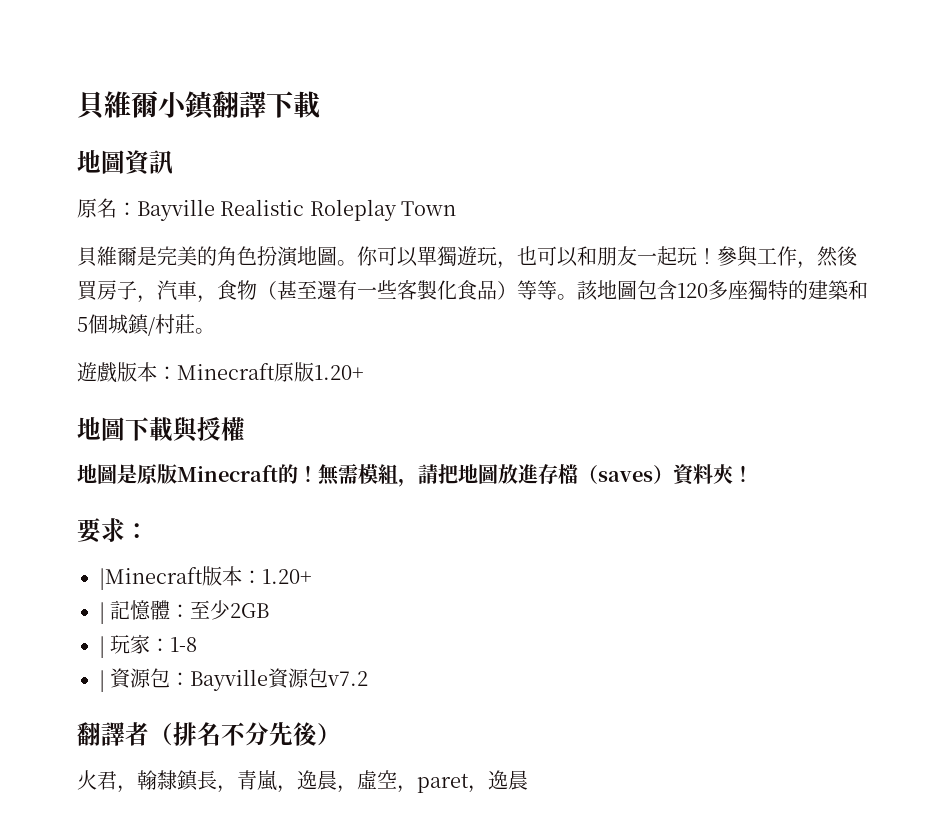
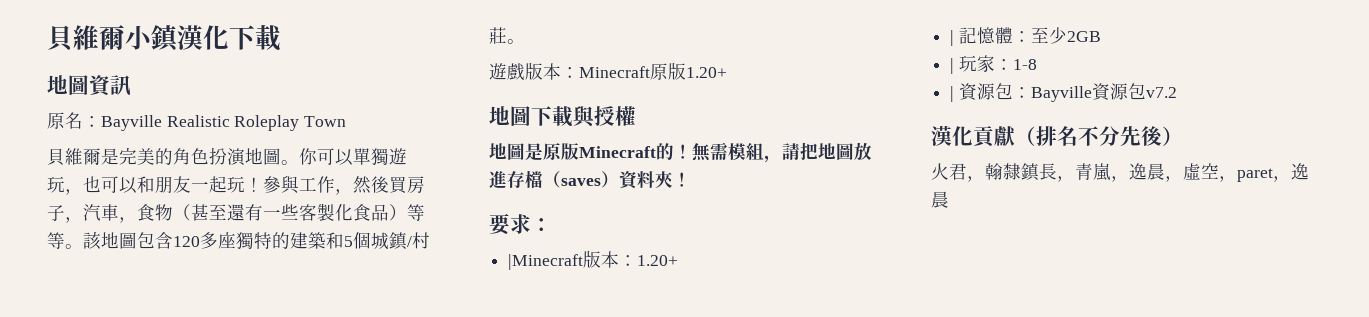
[212,91,266,118] 翻譯 -> [177,25,229,50] 漢化
[77,722,149,746] 翻譯者 -> [931,126,1016,148] 漢化貢獻

